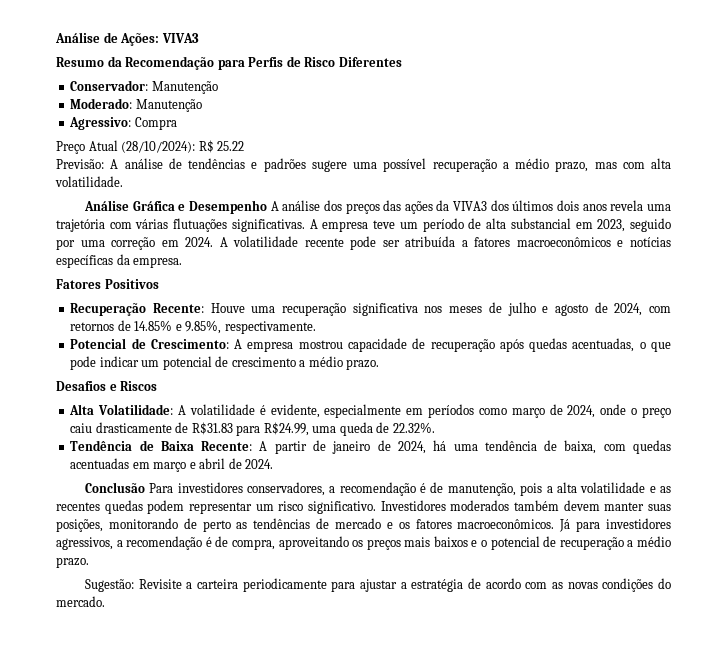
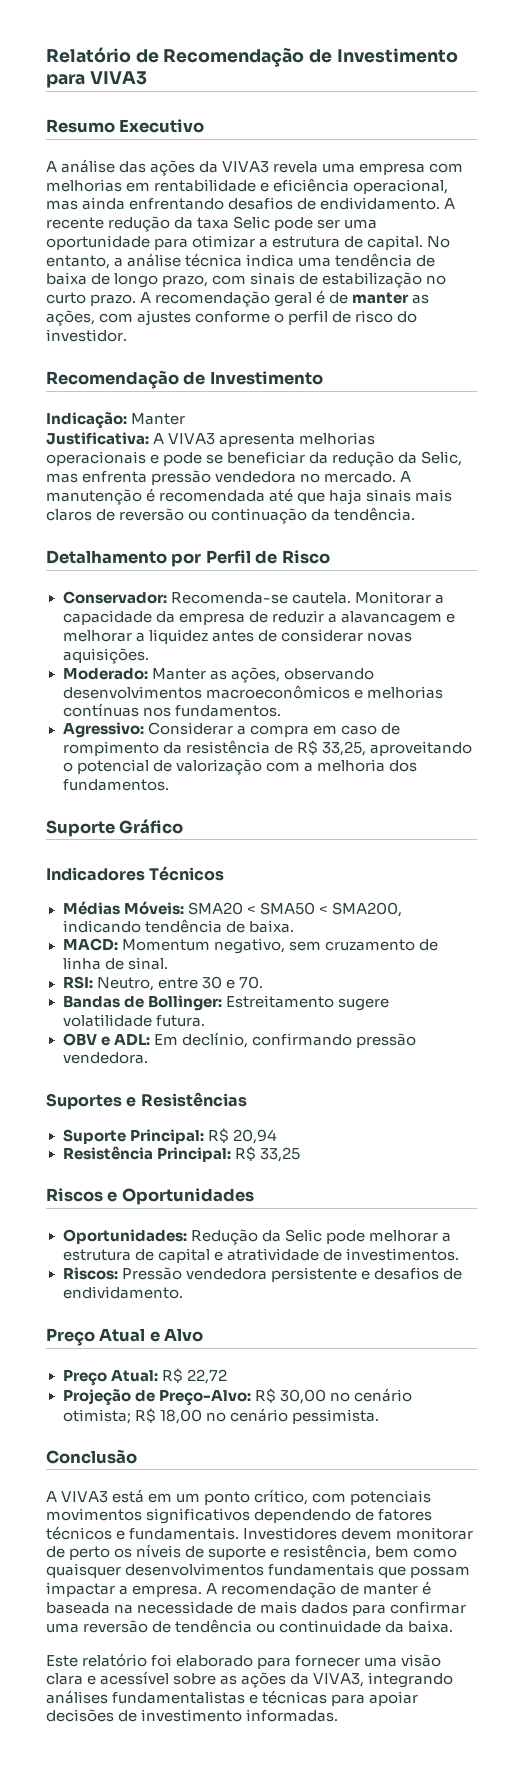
[55,32,199,46] [56,56,402,70] [70,80,218,94] [70,98,202,112] [69,117,177,130] [56,140,245,154] [56,158,671,172] [55,176,123,187] [83,200,671,214] [56,218,672,232] [56,236,672,250] [56,254,183,268] [56,279,159,289] [70,302,671,316] [70,320,316,334] [70,338,671,352] [70,356,380,370] [56,381,158,391] [69,404,672,418] [70,422,435,436] [70,440,671,454] [70,458,274,472] [84,482,671,496] [56,500,671,514] [56,518,671,532] [56,536,671,550] [56,557,89,568] [84,578,672,592] [56,596,105,607] Análise de Ações: VIVA3 // Resumo da Recomendação para Perfis de Risco Diferentes // Conservador: Manutenção // Moderado: Manutenção // Agressivo: Compra // Preço Atual (28/10/2024): R$ 25.22 // Previsão: A análise de tendências e padrões sugere uma possível recuperação a médio prazo, mas com alta volatilidade. // Análise Gráfica e Desempenho A análise dos preços das ações da VIVA3 dos últimos dois anos revela uma trajetória com várias flutuações significativas. A empresa teve um período de alta substancial em 2023, seguido por uma correção em 2024. A volatilidade recente pode ser atribuída a fatores macroeconômicos e notícias específicas da empresa. // Fatores Positivos // Recuperação Recente: Houve uma recuperação significativa nos meses de julho e agosto de 2024, com retornos de 14.85% e 9.85%, respectivamente. // Potencial de Crescimento: A empresa mostrou capacidade de recuperação após quedas acentuadas, o que pode indicar um potencial de crescimento a médio prazo. // Desafios e Riscos // Alta Volatilidade: A volatilidade é evidente, especialmente em períodos como março de 2024, onde o preço caiu drasticamente de R$31.83 para R$24.99, uma queda de 22.32%. // Tendência de Baixa Recente: A partir de janeiro de 2024, há uma tendência de baixa, com quedas acentuadas em março e abril de 2024. // Conclusão Para investidores conservadores, a recomendação é de manutenção, pois a alta volatilidade e as recentes quedas podem representar um risco significativo. Investidores moderados também devem manter suas posições, monitorando de perto as tendências de mercado e os fatores macroeconômicos. Já para investidores agressivos, a recomendação é de compra, aproveitando os preços mais baixos e o potencial de recuperação a médio prazo. // Sugestão: Revisite a carteira periodicamente para ajustar a estratégia de acordo com as novas condições do mercado. -> [46,47,458,67] [46,71,147,88] [46,119,205,133] [46,159,464,176] [46,178,449,194] [46,197,456,210] [46,216,378,232] [46,235,451,250] [46,253,436,269] [46,272,447,288] [46,290,430,307] [46,310,418,326] [46,329,127,342] [46,370,323,389] [46,412,186,429] [46,432,376,447] [46,451,463,467] [46,470,412,485] [46,488,453,505] [46,507,416,524] [46,550,330,567] [62,591,444,604] [62,610,455,626] [62,629,412,644] [62,648,149,664] [62,667,374,683] [62,685,443,699] [62,703,281,717] [62,722,400,738] [62,740,472,756] [62,759,417,775] [62,779,169,791] [46,819,184,837] [46,866,225,881] [62,901,402,917] [62,919,294,933] [62,938,438,954] [62,957,168,970] [62,976,263,991] [62,995,389,1011] [62,1014,205,1027] [62,1032,416,1048] [62,1052,148,1064] [46,1092,247,1110] [62,1128,277,1144] [62,1146,300,1162] [46,1188,254,1205] [62,1229,451,1245] [62,1248,459,1263] [62,1267,462,1282] [62,1286,183,1299] [46,1328,204,1346] [62,1368,227,1386] [62,1388,412,1406] [62,1408,379,1424] [46,1449,137,1464] [46,1489,432,1505] [46,1508,433,1524] [46,1526,474,1540] [46,1544,458,1560] [46,1563,471,1578] [46,1581,432,1598] [46,1601,467,1616] [46,1619,454,1633] [46,1653,442,1669] [46,1671,454,1688] [46,1690,419,1706] [46,1709,339,1722] Relatório de Recomendação de Investimento para VIVA3 // Resumo Executivo // A análise das ações da VIVA3 revela uma empresa com melhorias em rentabilidade e eficiência operacional, mas ainda enfrentando desafios de endividamento. A recente redução da taxa Selic pode ser uma oportunidade para otimizar a estrutura de capital. No entanto, a análise técnica indica uma tendência de baixa de longo prazo, com sinais de estabilização no curto prazo. A recomendação geral é de manter as ações, com ajustes conforme o perfil de risco do investidor. // Recomendação de Investimento // Indicação: Manter // Justificativa: A VIVA3 apresenta melhorias operacionais e pode se beneficiar da redução da Selic, mas enfrenta pressão vendedora no mercado. A manutenção é recomendada até que haja sinais mais claros de reversão ou continuação da tendência. // Detalhamento por Perfil de Risco // Conservador: Recomenda-se cautela. Monitorar a capacidade da empresa de reduzir a alavancagem e melhorar a liquidez antes de considerar novas aquisições. // Moderado: Manter as ações, observando desenvolvimentos macroeconômicos e melhorias contínuas nos fundamentos. // Agressivo: Considerar a compra em caso de rompimento da resistência de R$ 33,25, aproveitando o potencial de valorização com a melhoria dos fundamentos. // Suporte Gráfico // Indicadores Técnicos // Médias Móveis: SMA20 < SMA50 < SMA200, indicando tendência de baixa. // MACD: Momentum negativo, sem cruzamento de linha de sinal. // RSI: Neutro, entre 30 e 70. // Bandas de Bollinger: Estreitamento sugere volatilidade futura. // OBV e ADL: Em declínio, confirmando pressão vendedora. // Suportes e Resistências // Suporte Principal: R$ 20,94 // Resistência Principal: R$ 33,25 // Riscos e Oportunidades // Oportunidades: Redução da Selic pode melhorar a estrutura de capital e atratividade de investimentos. // Riscos: Pressão vendedora persistente e desafios de endividamento. // Preço Atual e Alvo // Preço Atual: R$ 22,72 // Projeção de Preço-Alvo: R$ 30,00 no cenário otimista; R$ 18,00 no cenário pessimista. // Conclusão // A VIVA3 está em um ponto crítico, com potenciais movimentos significativos dependendo de fatores técnicos e fundamentais. Investidores devem monitorar de perto os níveis de suporte e resistência, bem como quaisquer desenvolvimentos fundamentais que possam impactar a empresa. A recomendação de manter é baseada na necessidade de mais dados para confirmar uma reversão de tendência ou continuidade da baixa. // Este relatório foi elaborado para fornecer uma visão clara e acessível sobre as ações da VIVA3, integrando análises fundamentalistas e técnicas para apoiar decisões de investimento informadas.

